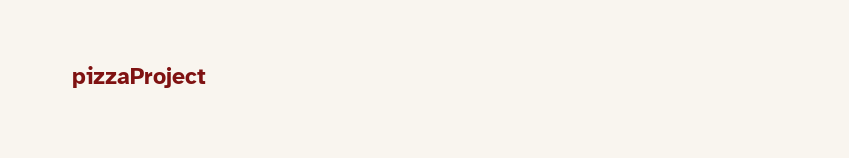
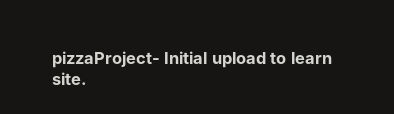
[72,66,206,88] pizzaProject -> [52,51,332,68] [52,72,87,85] pizzaProject- Initial upload to learn site.

